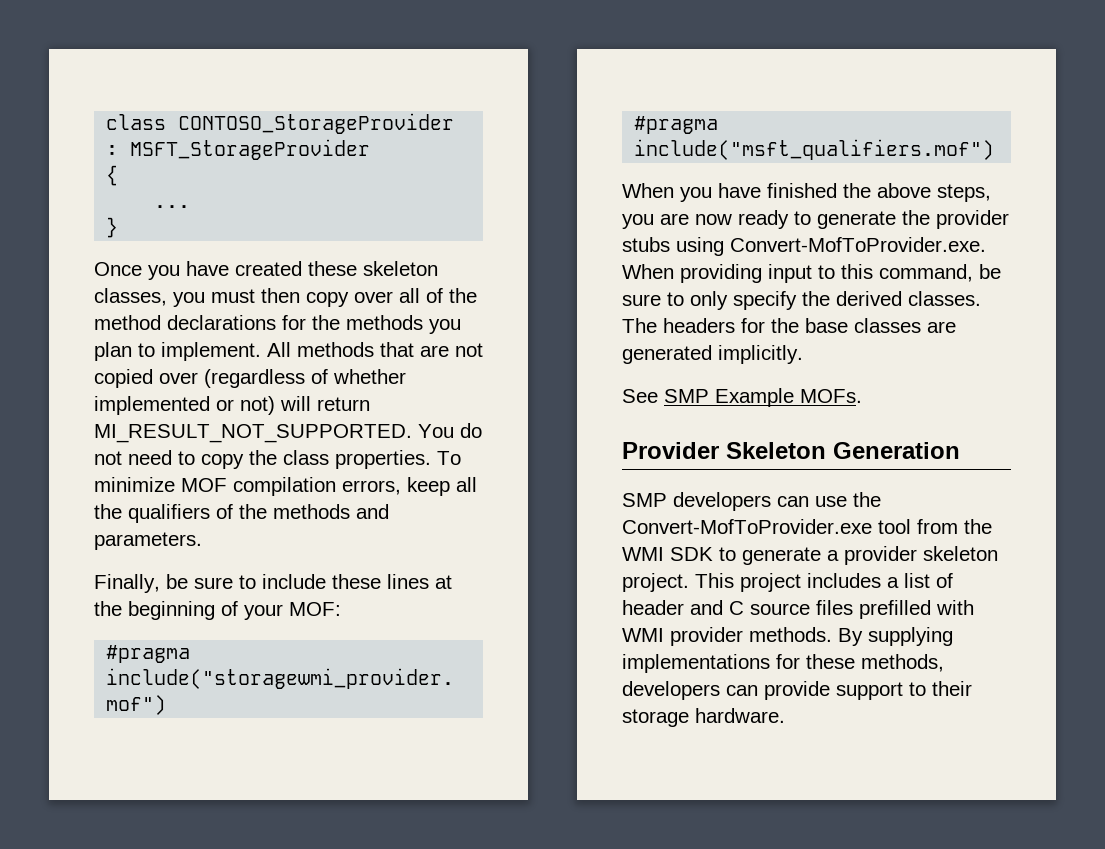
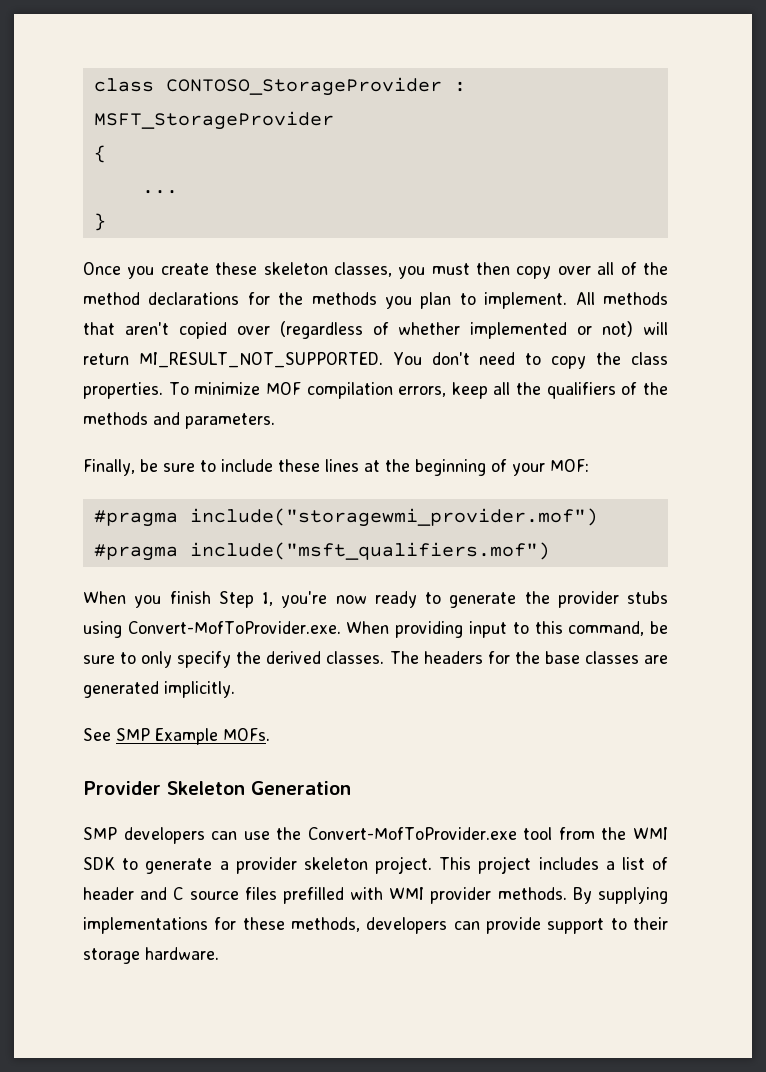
[186,261,302,276] have created -> [160,263,209,275] create
[420,343,483,357] are not -> [124,322,169,335] aren't
[460,423,482,438] [94,451,122,465] do not -> [431,352,470,365] don't
[718,183,991,202] [622,213,689,229] have finished the above steps, you are -> [169,591,328,608] finish Step 1, you're

